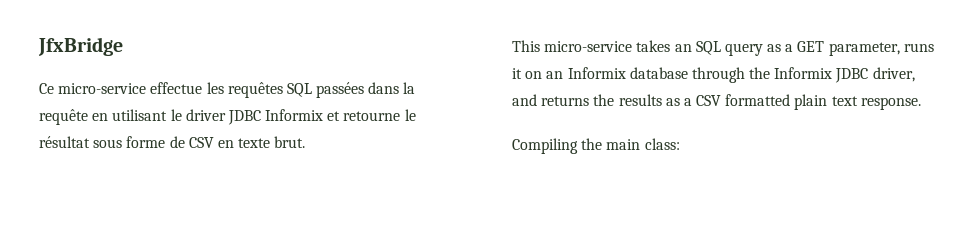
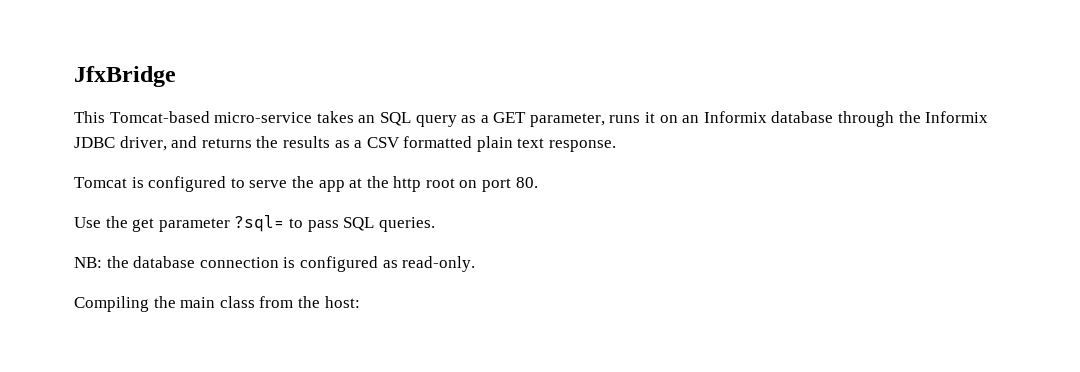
[39,82,416,98] [39,109,416,125] [39,136,306,148] // Ce micro-service effectue les requêtes SQL passées dans la requête en utilisant le driver JDBC Informix et retourne le résultat sous forme de CSV en texte brut. -> (176, 76) none
(540, 46) none -> [109,111,210,123] Tomcat-based
(921, 103) none -> [74,176,538,192] [74,215,435,232] [74,256,476,272] // Tomcat is configured to serve the app at the http root on port 80. // Use the get parameter ?sql= to pass SQL queries. // NB: the database connection is configured as read-only.
[644,138,680,150] class: -> [219,296,360,308] class from the host:

